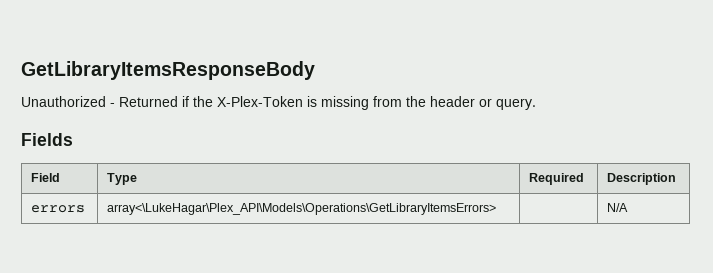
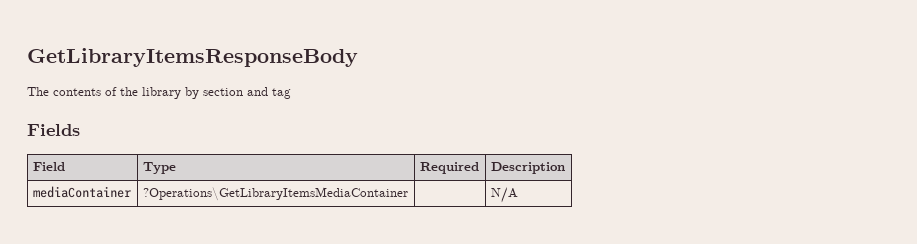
[21,96,536,110] Unauthorized - Returned if the X-Plex-Token is missing from the header or query. -> [27,87,291,99] The contents of the library by section and tag
[30,205,85,213] [106,203,496,215] errors | array<\LukeHagar\Plex_API\Models\Operations\GetLibraryItemsErrors> -> [32,186,131,198] [142,187,408,201] mediaContainer | ?Operations\GetLibraryItemsMediaContainer

